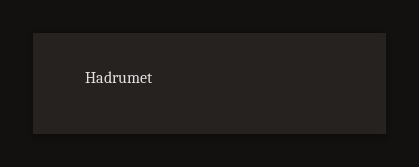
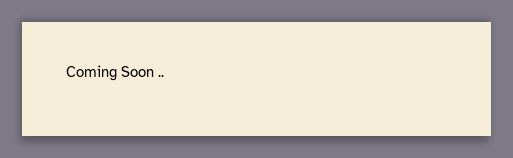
[85,71,153,83] Hadrumet -> [66,65,164,81] Coming Soon ..

